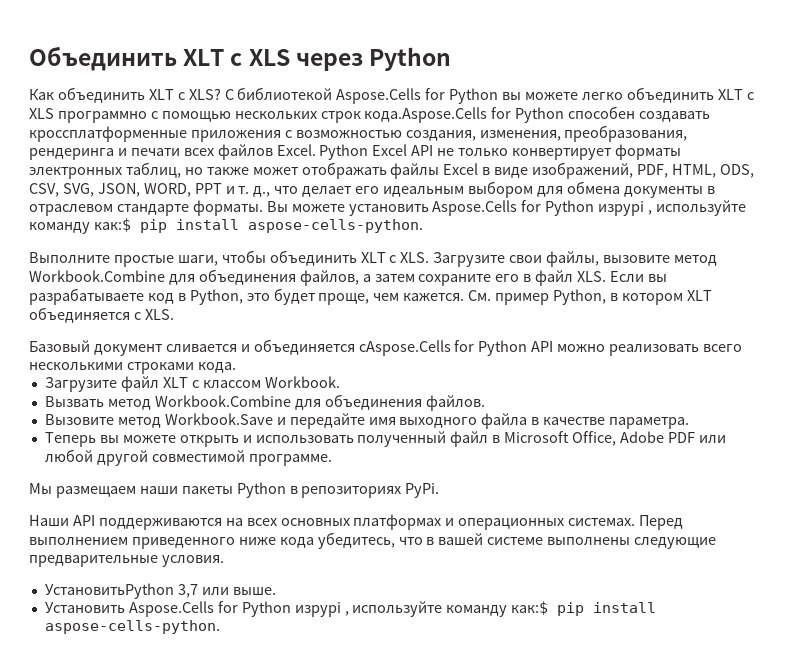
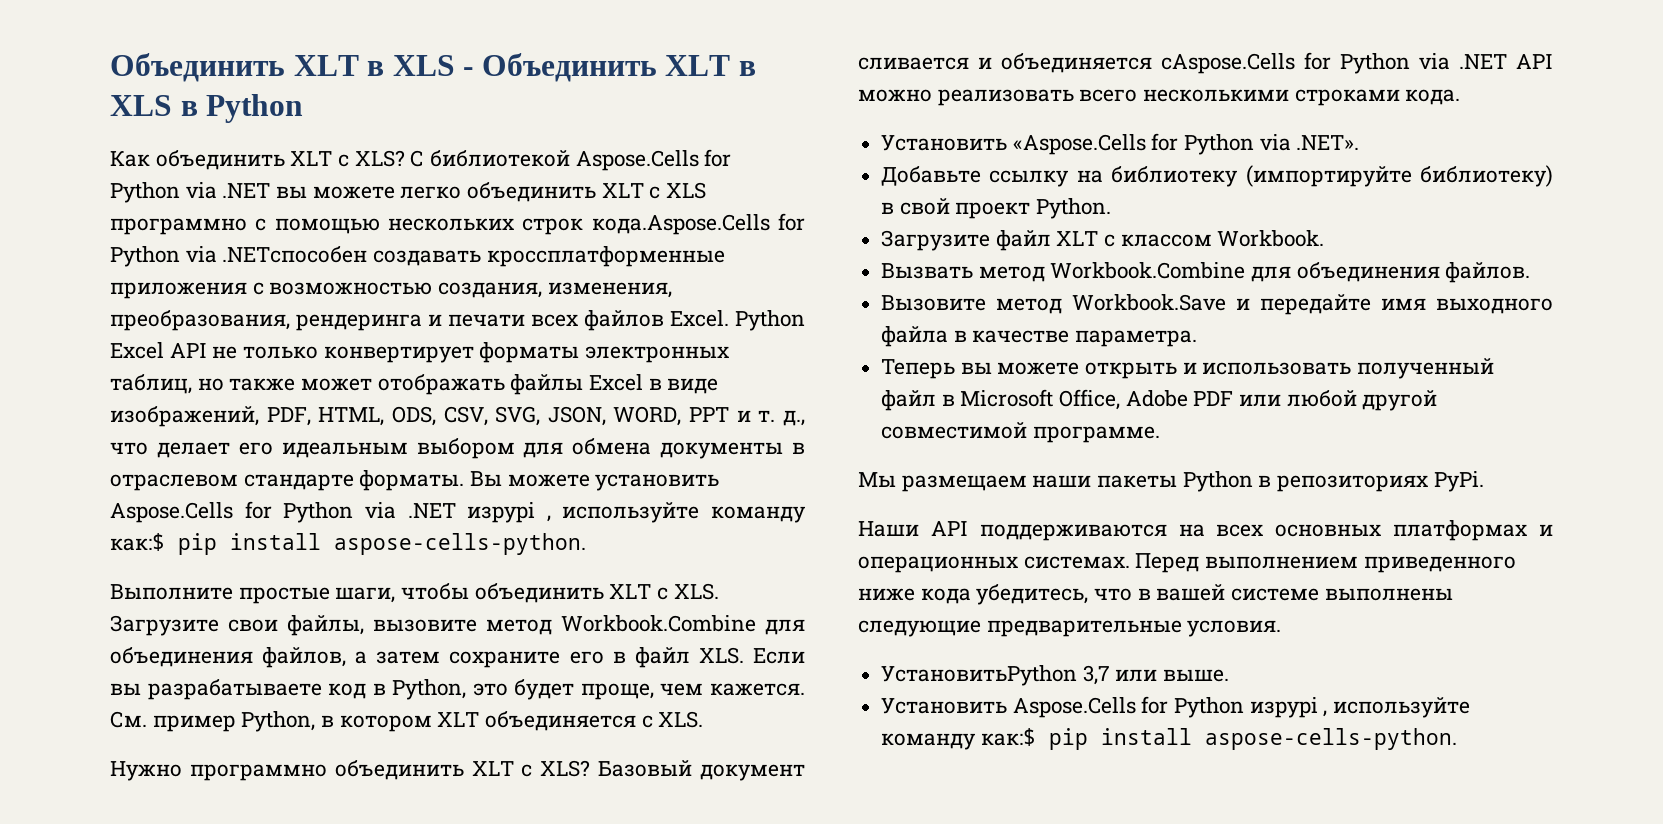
[29,46,363,71] Объединить XLT с XLS через -> [110,53,756,82] [110,95,198,116] Объединить XLT в XLS - Объединить XLT в XLS в
(499, 96) none -> [185,182,271,199] via .NET
[568,106,636,119] способен -> [185,246,368,263] via .NETспособен
(595, 208) none -> [364,502,456,519] via .NET
(174, 314) none -> [110,760,591,781] Нужно программно объединить XLT с XLS?
(528, 348) none -> [1419,53,1507,70] via .NET
(236, 367) none -> [881,133,1360,155] [881,165,1553,187] [881,198,1112,219] // Установить «Aspose.Cells for Python via .NET». // Добавьте ссылку на библиотеку (импортируйте библиотеку) в свой проект Python.

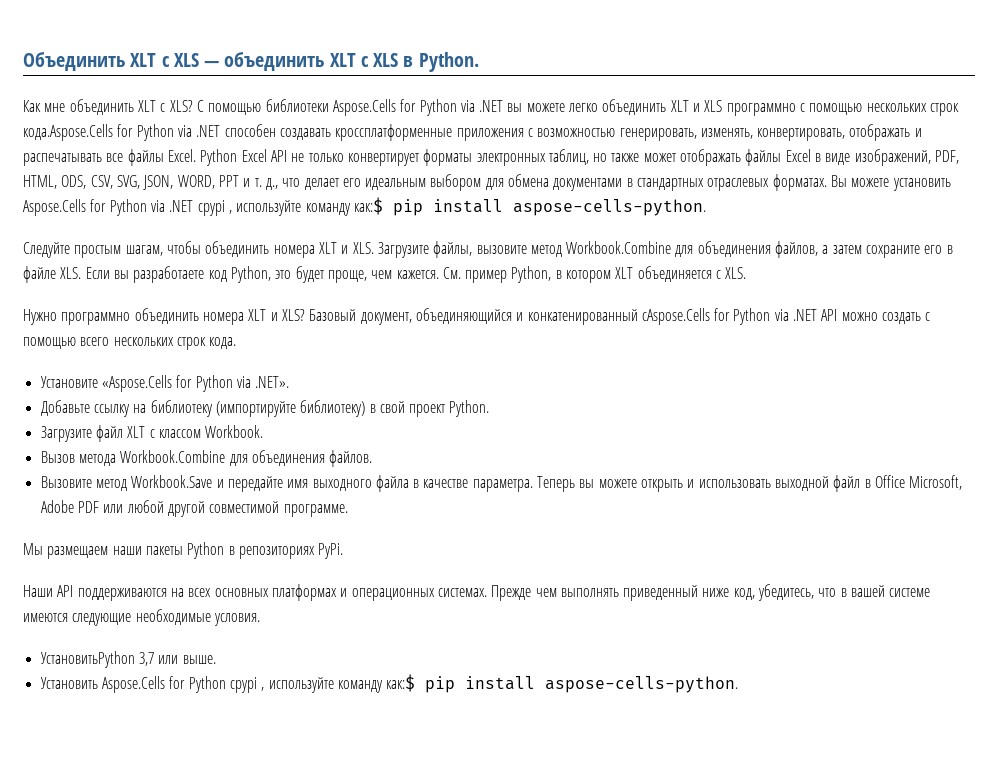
[110,53,756,82] Объединить XLT в XLS - Объединить XLT в -> [23,52,369,71] Объединить XLT с XLS — объединить XLT с
[206,94,304,123] Python -> [418,52,479,72] Python.
(150, 158) none -> [44,103,66,112] мне
[430,150,571,167] библиотекой -> [208,99,329,115] помощью библиотеки
[649,186,661,199] с -> [693,103,701,112] и
[222,246,368,263] .NETспособен -> [196,124,276,137] .NET способен
[438,282,672,298] [110,310,664,331] создания, изменения, преобразования, рендеринга и печати всех файлов -> [619,124,922,141] [23,149,164,166] генерировать, изменять, конвертировать, отображать и распечатывать все файлы
[660,442,805,459] [110,470,465,491] документы в отраслевом стандарте форматы. -> [553,174,827,191] документами в стандартных отраслевых форматах.
[467,502,536,523] изpypi -> [197,200,225,216] сpypi
[110,583,669,604] Выполните простые шаги, чтобы объединить XLT с -> [23,241,349,258] Следуйте простым шагам, чтобы объединить номера XLT и
[228,619,278,632] свои -> (429, 250) none
[634,647,690,668] файл -> [23,266,56,283] файле
[147,679,386,700] разрабатываете код в -> [133,266,227,283] разработаете код
[471,760,806,781] [858,53,1152,73] XLT с XLS? Базовый документ сливается и объединяется -> [202,308,638,325] номера XLT и XLS? Базовый документ, объединяющийся и конкатенированный
[937,89,1400,106] реализовать всего несколькими строками -> [882,312,931,324] [23,337,206,350] создать с помощью всего нескольких строк
[881,135,1008,151] Установить -> [40,376,98,388] Установите
[881,263,1045,282] Вызвать метод -> [40,451,116,466] Вызов метода
(1198, 338) // -> (533, 485) none
[1357,358,1495,379] полученный -> [775,476,830,491] выходной
[960,389,1121,410] Microsoft Office, -> [875,475,963,490] Office Microsoft,
[1135,553,1516,573] [858,588,971,604] Перед выполнением приведенного ниже кода -> [491,585,755,601] Прежде чем выполнять приведенный ниже код,
[1324,588,1453,601] [858,620,1182,637] выполнены следующие предварительные -> [23,609,211,626] имеются следующие необходимые
[1249,697,1318,718] изpypi -> [229,677,257,693] сpypi

